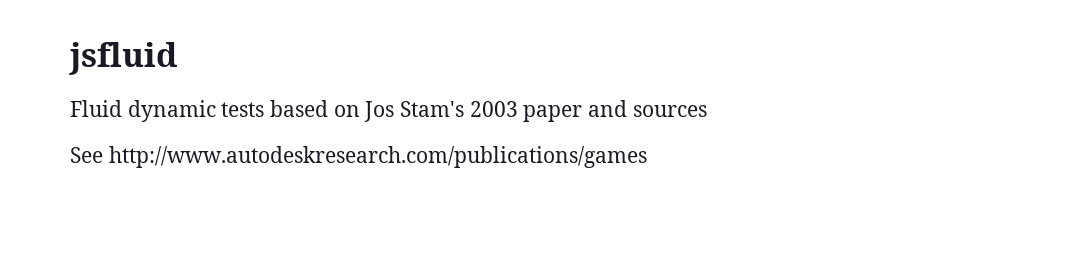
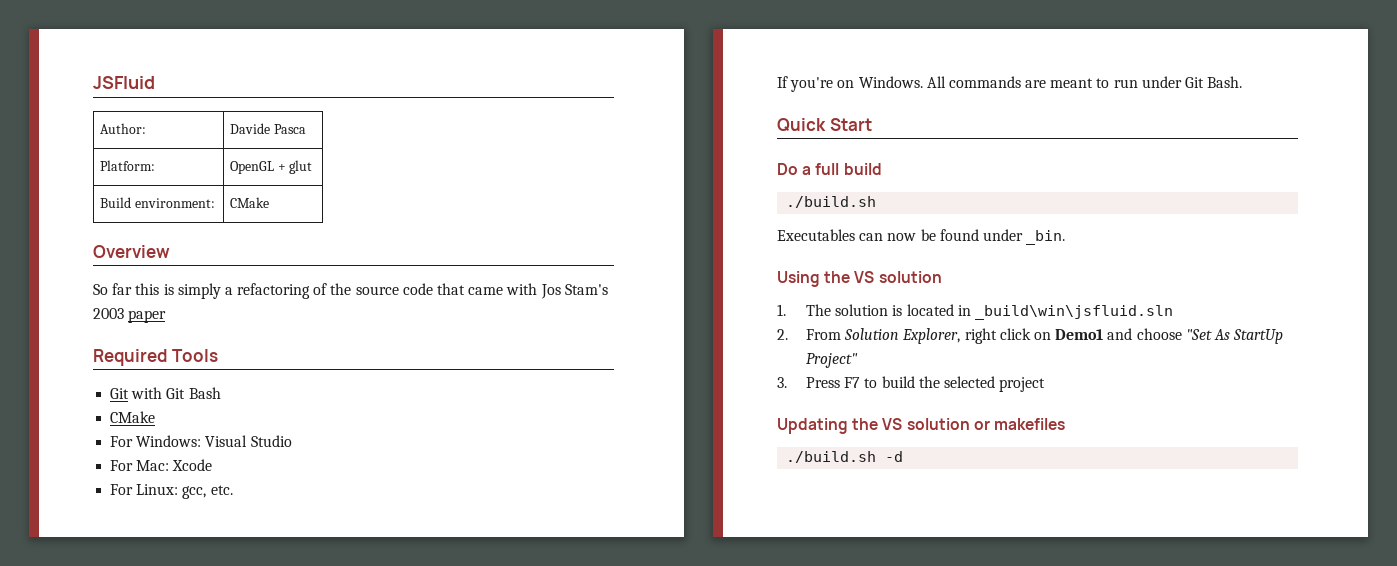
[69,42,177,75] [70,100,707,122] [70,146,647,168] jsfluid // Fluid dynamic tests based on Jos Stam's 2003 paper and sources // See http://www.autodeskresearch.com/publications/games -> [93,76,155,89] [99,123,146,134] [229,123,306,134] [99,160,155,171] [229,160,313,174] [99,197,215,208] [229,197,269,208] [93,245,170,258] [93,283,608,299] [93,308,167,323] [93,349,218,366] [110,387,221,399] [110,411,156,423] [110,435,292,447] [110,459,213,471] [110,484,233,499] [777,76,1243,92] [777,118,872,132] [777,163,882,175] [786,196,877,208] [777,229,1066,245] [777,271,942,287] [777,304,1173,320] [777,328,1284,344] [806,353,859,368] [777,376,1046,392] [777,418,1065,434] [786,451,904,463] JSFluid // Author: | Davide Pasca // Platform: | OpenGL + glut // Build environment: | CMake // Overview // So far this is simply a refactoring of the source code that came with Jos Stam's 2003 paper // Required Tools // Git with Git Bash // CMake // For Windows: Visual Studio // For Mac: Xcode // For Linux: gcc, etc. // If you're on Windows. All commands are meant to run under Git Bash. // Quick Start // Do a full build // ./build.sh // Executables can now be found under _bin. // Using the VS solution // 1. The solution is located in _build\win\jsfluid.sln // 2. From Solution Explorer, right click on Demo1 and choose "Set As StartUp Project" // 3. Press F7 to build the selected project // Updating the VS solution or makefiles // ./build.sh -d

